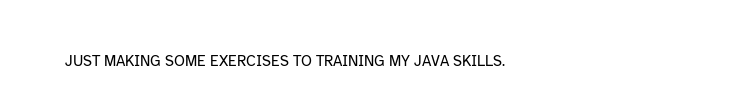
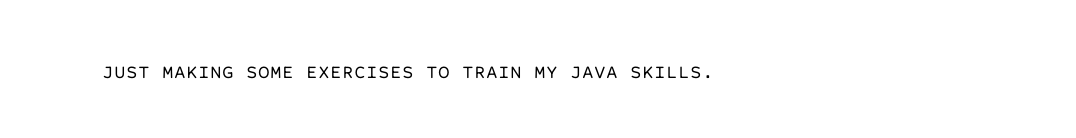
[316,55,385,66] TRAINING -> [462,66,522,79] TRAIN

